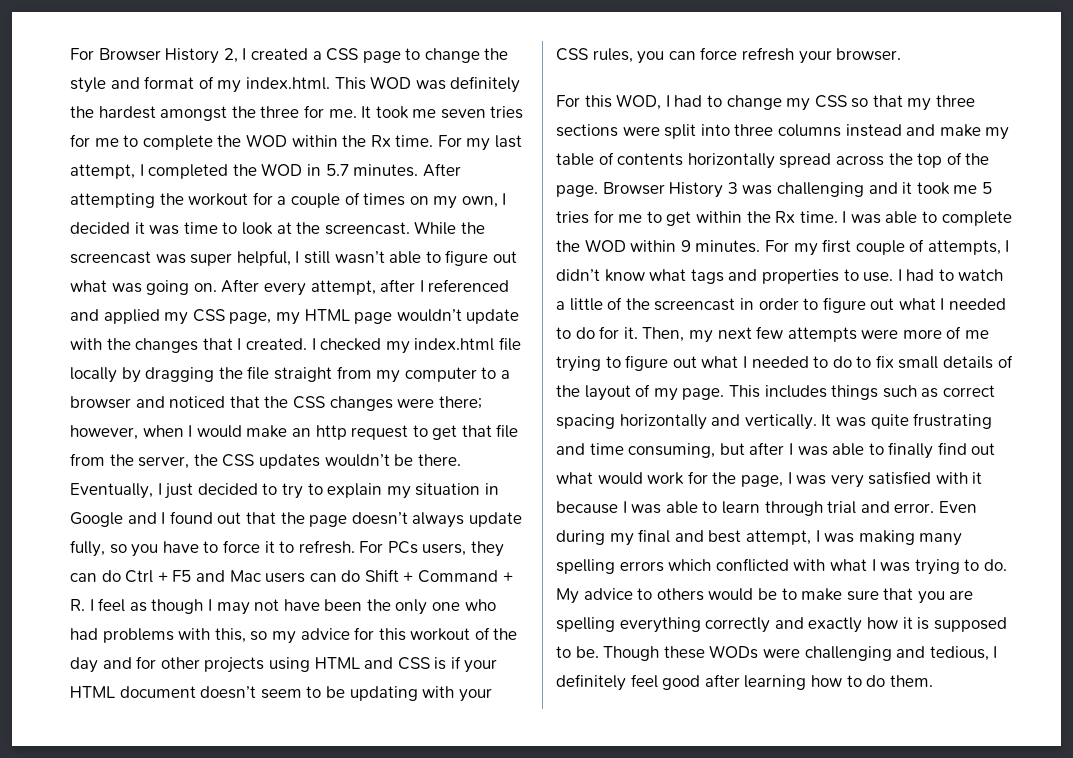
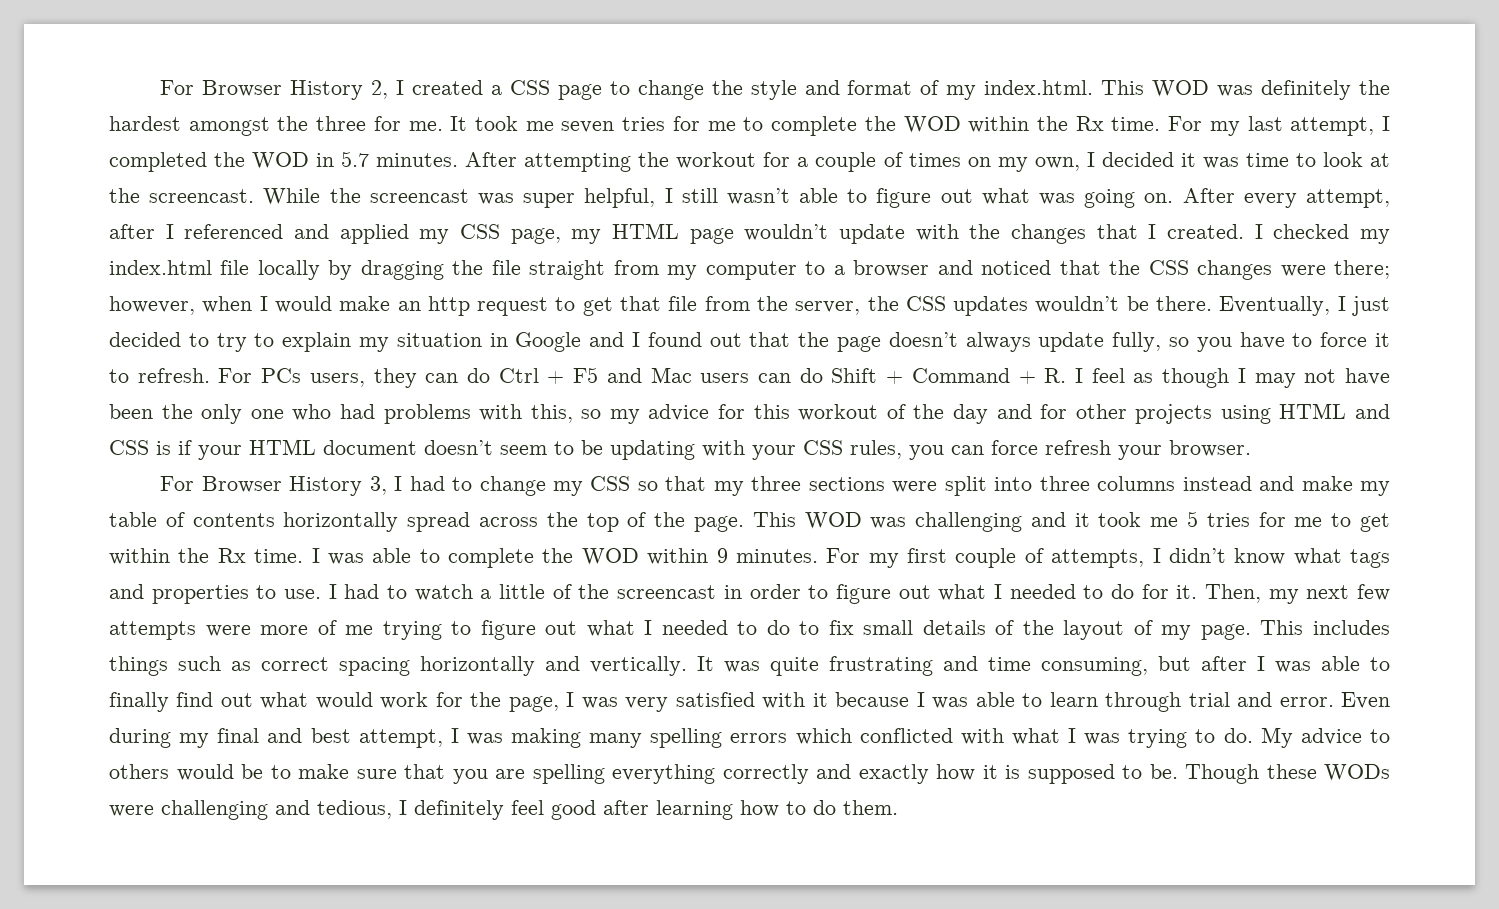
[584,94,662,110] this WOD, -> [201,476,387,496] Browser History 3,
[602,182,738,198] Browser History 3 -> [752,512,862,529] This WOD

